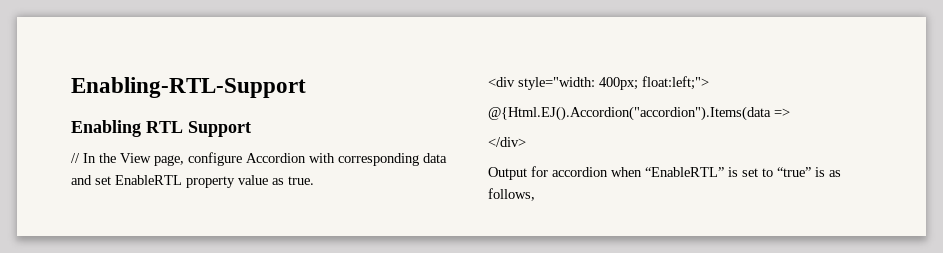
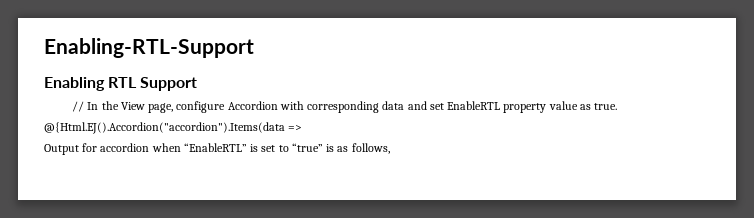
[488,76,709,90] // <div style="width: 400px; float:left;"> -> (618, 106) none
[488,137,526,147] // </div> -> (303, 128) none

